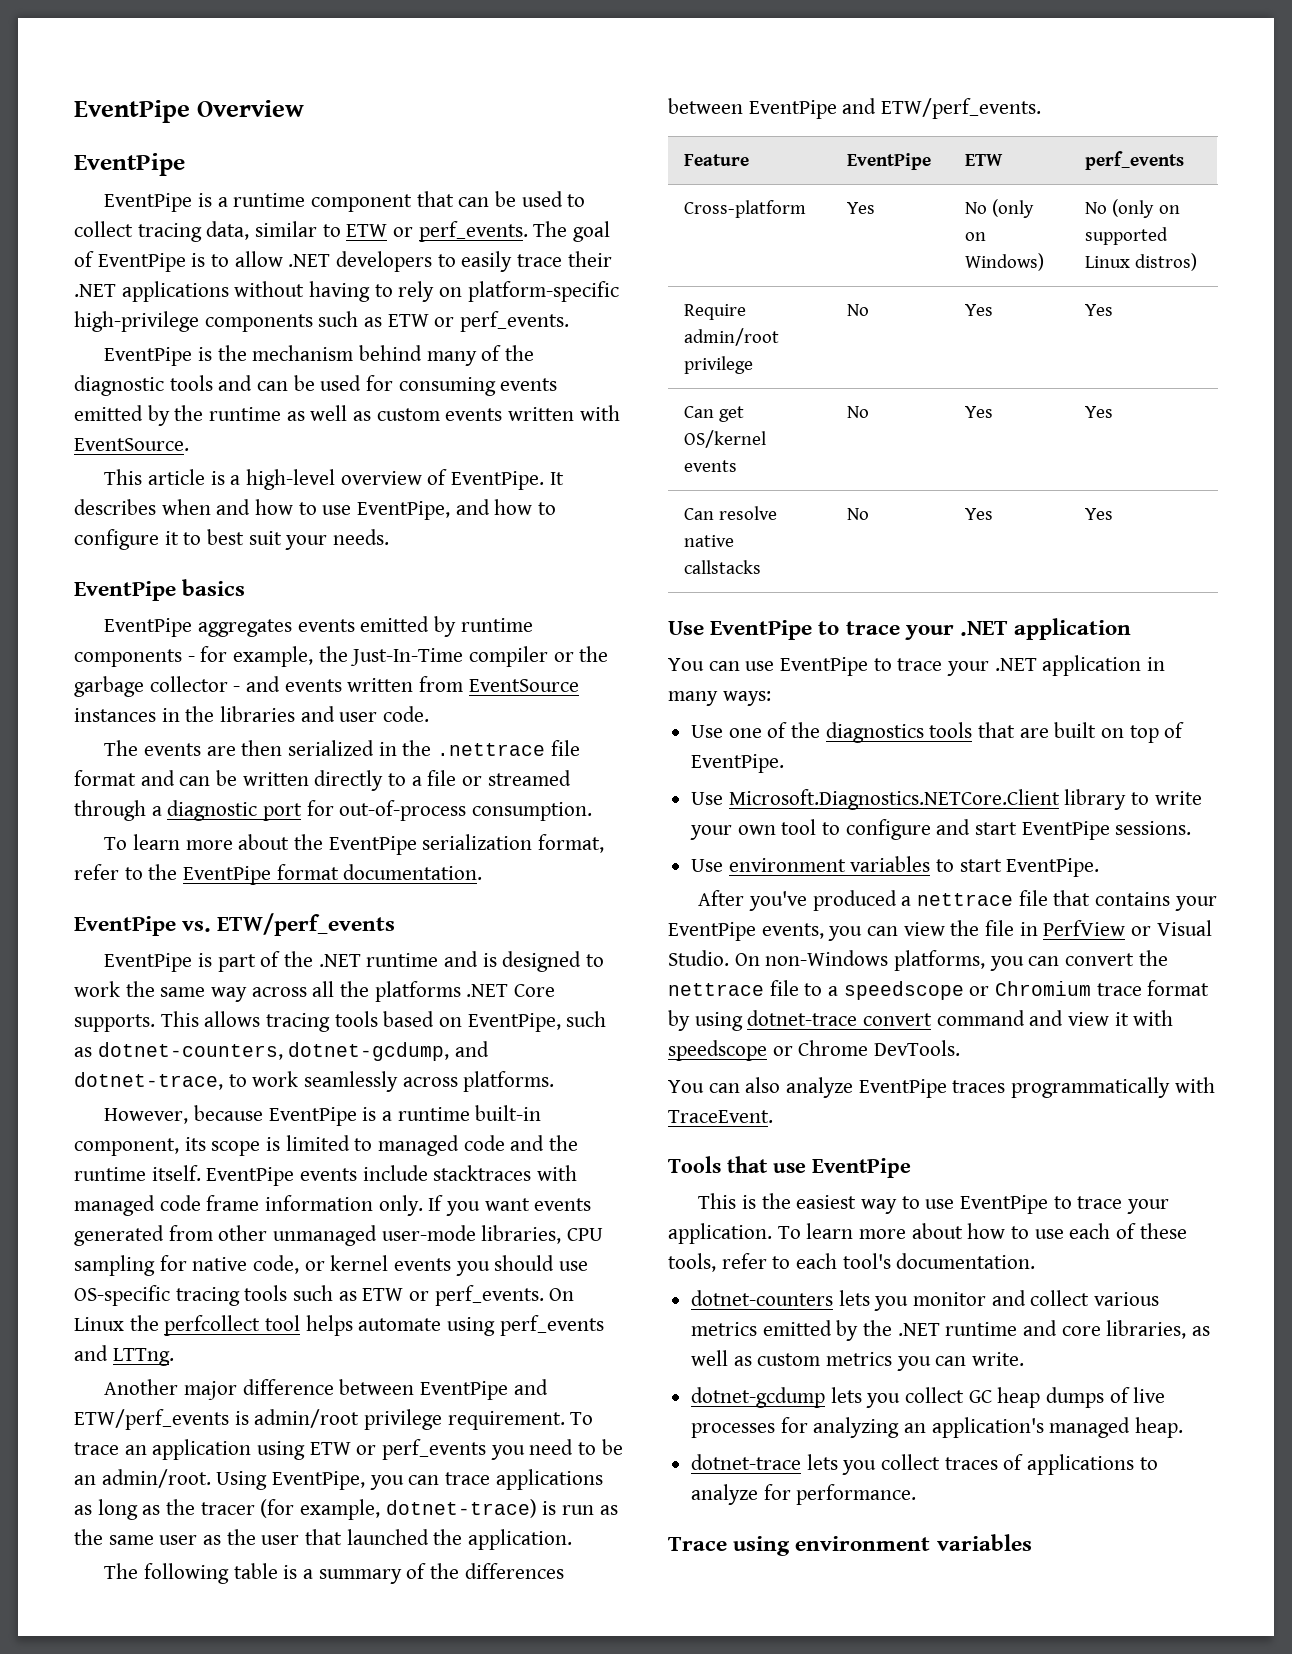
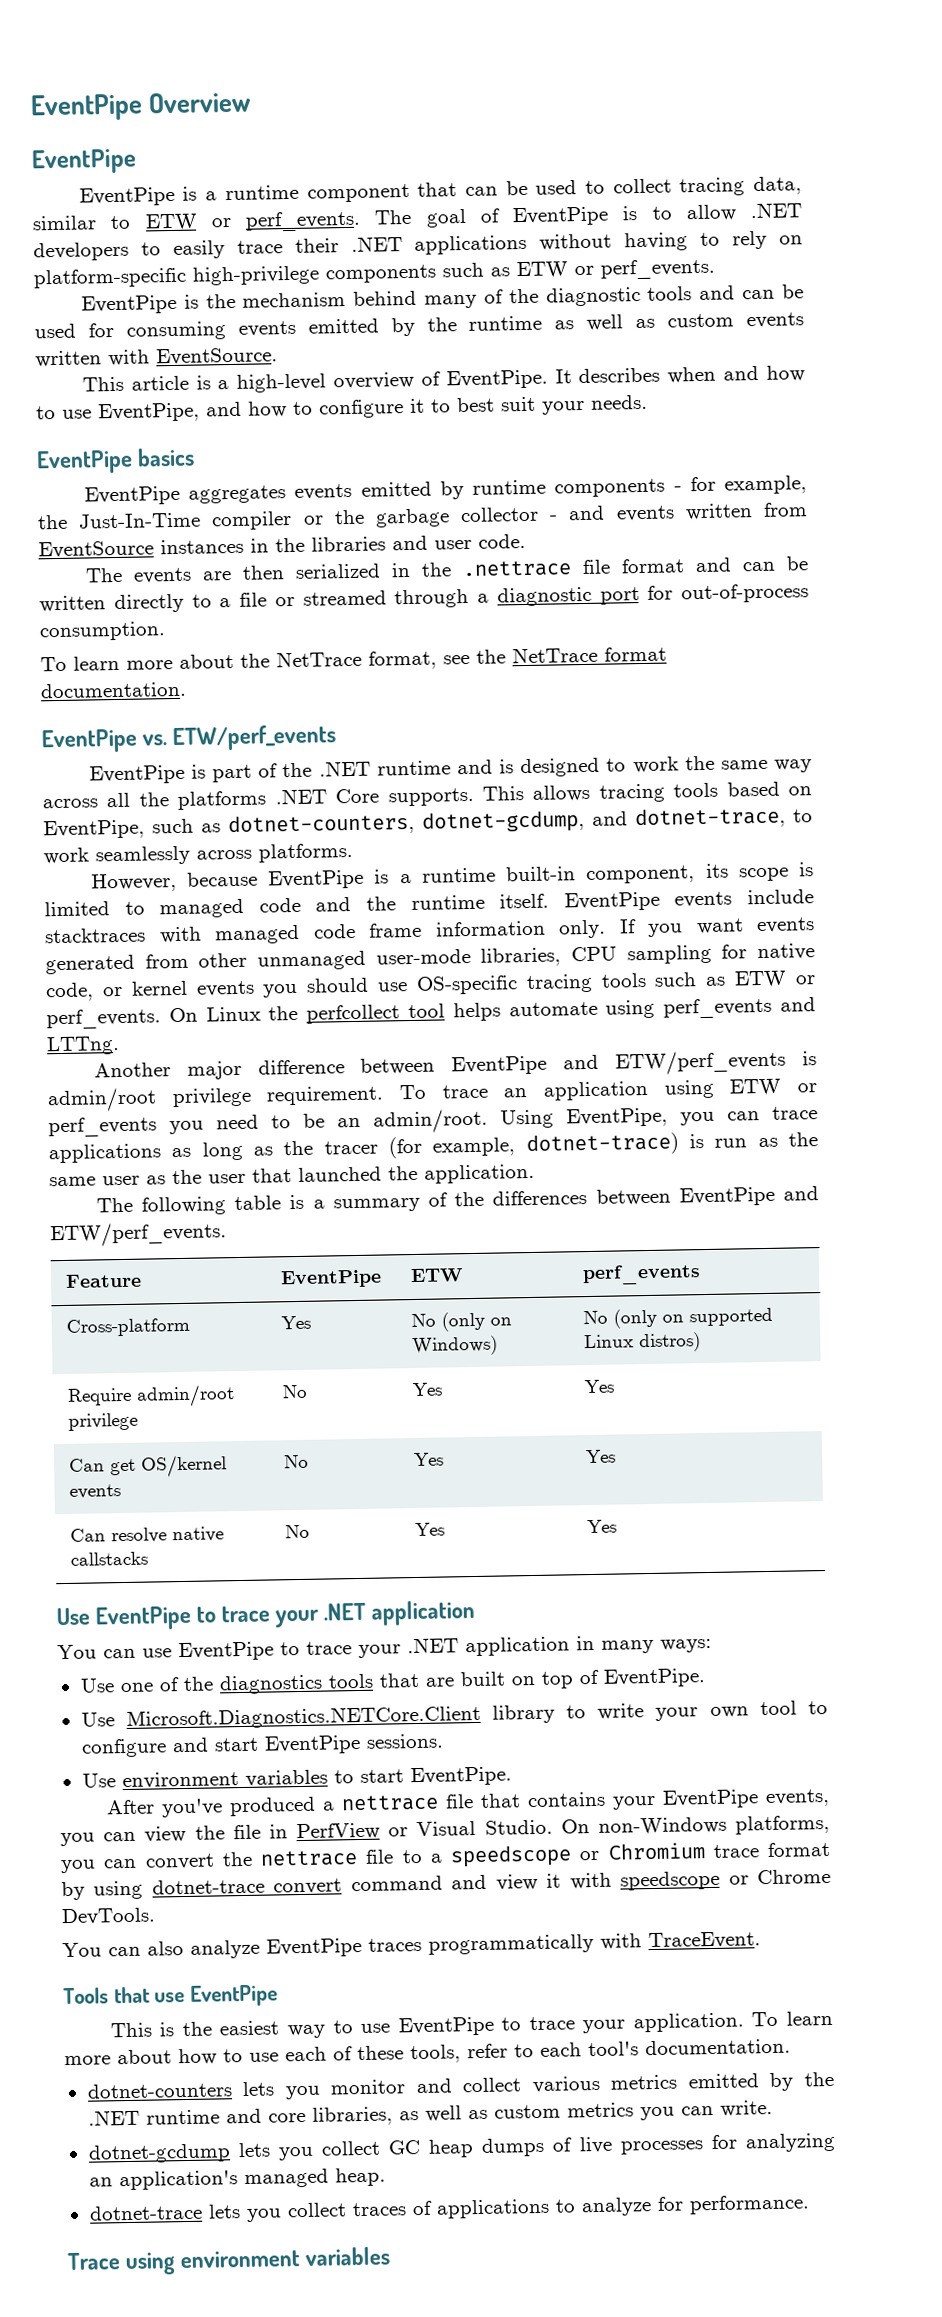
[328,834,604,855] [74,864,272,885] EventPipe serialization format, refer to the EventPipe -> [276,646,598,670] NetTrace format, see the NetTrace

